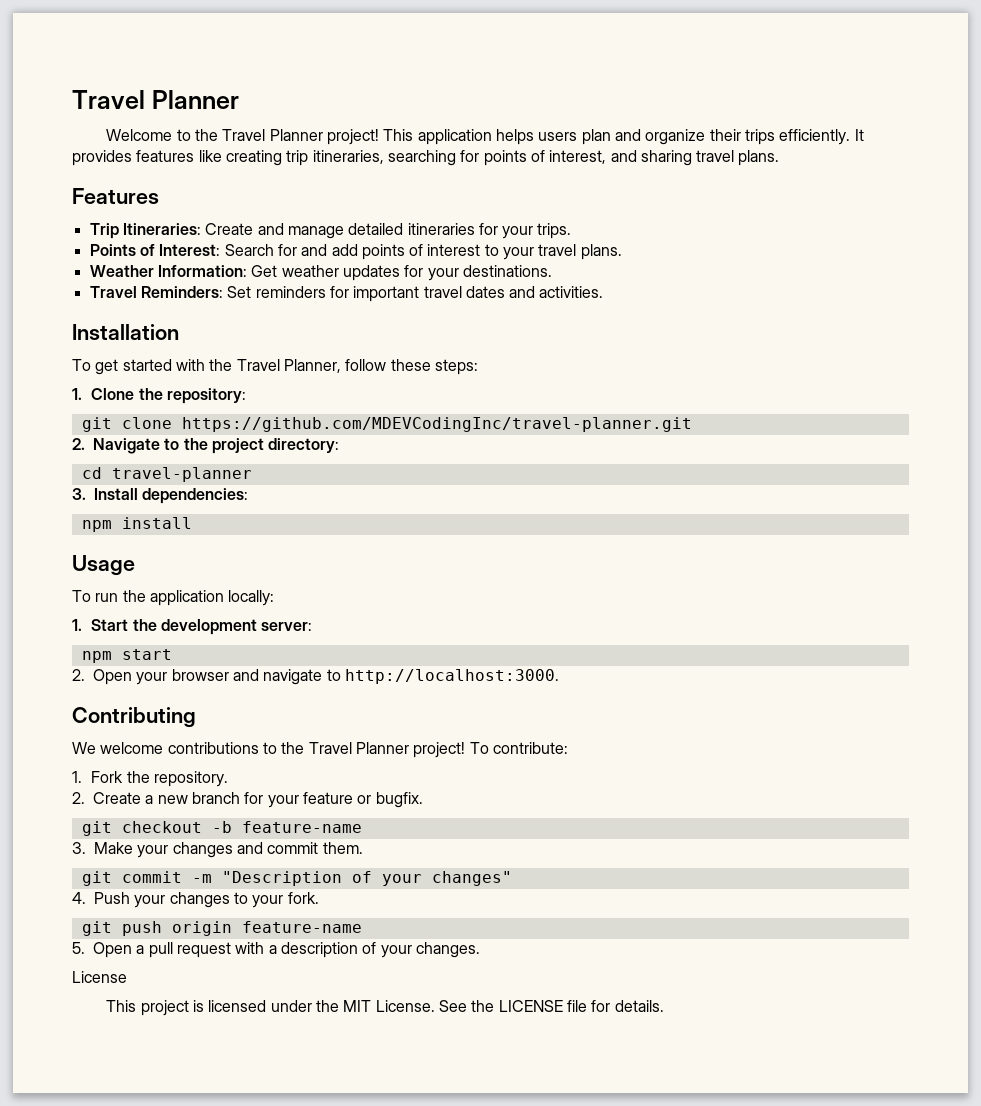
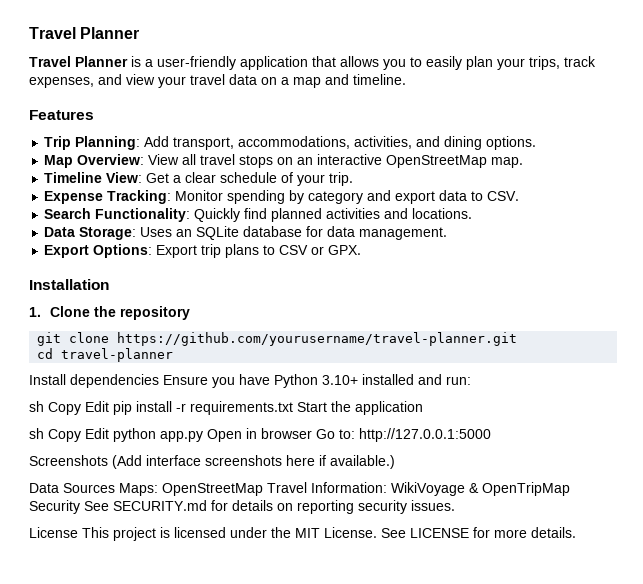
[106,129,864,145] [72,150,780,166] [72,188,159,204] [89,223,572,239] [89,244,622,260] [89,265,552,281] [89,286,604,302] [72,324,179,340] [72,359,478,375] Welcome to the Travel Planner project! This application helps users plan and organize their trips efficiently. It provides features like creating trip itineraries, searching for points of interest, and sharing travel plans. // Features // Trip Itineraries: Create and manage detailed itineraries for your trips. // Points of Interest: Search for and add points of interest to your travel plans. // Weather Information: Get weather updates for your destinations. // Travel Reminders: Set reminders for important travel dates and activities. // Installation // To get started with the Travel Planner, follow these steps: -> [29,56,596,70] [29,74,406,88] [29,110,94,120] [44,136,537,150] [44,154,524,168] [44,172,354,186] [44,190,520,204] [44,208,473,222] [44,226,448,240] [44,244,362,258] [29,279,109,290] Travel Planner is a user-friendly application that allows you to easily plan your trips, track expenses, and view your travel data on a map and timeline. // Features // Trip Planning: Add transport, accommodations, activities, and dining options. // Map Overview: View all travel stops on an interactive OpenStreetMap map. // Timeline View: Get a clear schedule of your trip. // Expense Tracking: Monitor spending by category and export data to CSV. // Search Functionality: Quickly find planned activities and locations. // Data Storage: Uses an SQLite database for data management. // Export Options: Export trip plans to CSV or GPX. // Installation
[166,388,246,404] repository: -> [120,306,191,320] repository
[181,417,692,432] [72,438,340,454] [81,467,252,482] [72,488,249,504] [81,517,192,532] [72,555,135,576] [72,590,275,606] [72,619,313,635] [81,649,172,663] [72,669,559,685] [72,707,196,728] [72,742,568,758] [72,771,228,787] [72,792,423,808] [81,821,362,836] [72,842,363,858] [81,871,512,886] [72,892,319,908] [81,921,362,936] [72,942,480,958] https://github.com/MDEVCodingInc/travel-planner.git // 2. Navigate to the project directory: // cd travel-planner // 3. Install dependencies: // npm install // Usage // To run the application locally: // 1. Start the development server: // npm start // 2. Open your browser and navigate to http://localhost:3000. // Contributing // We welcome contributions to the Travel Planner project! To contribute: // 1. Fork the repository. // 2. Create a new branch for your feature or bugfix. // git checkout -b feature-name // 3. Make your changes and commit them. // git commit -m "Description of your changes" // 4. Push your changes to your fork. // git push origin feature-name // 5. Open a pull request with a description of your changes. -> [117,332,518,346] [37,348,174,362] [29,374,471,388] [29,401,423,415] [29,428,491,442] [29,455,395,469] [29,482,570,496] [29,500,455,514] https://github.com/yourusername/travel-planner.git // cd travel-planner // Install dependencies Ensure you have Python 3.10+ installed and run: // sh Copy Edit pip install -r requirements.txt Start the application // sh Copy Edit python app.py Open in browser Go to: http://127.0.0.1:5000 // Screenshots (Add interface screenshots here if available.) // Data Sources Maps: OpenStreetMap Travel Information: WikiVoyage & OpenTripMap Security See SECURITY.md for details on reporting security issues.
(127, 977) // -> (78, 532) none
[471,1000,611,1012] the LICENSE file for -> [410,527,527,538] LICENSE for more

